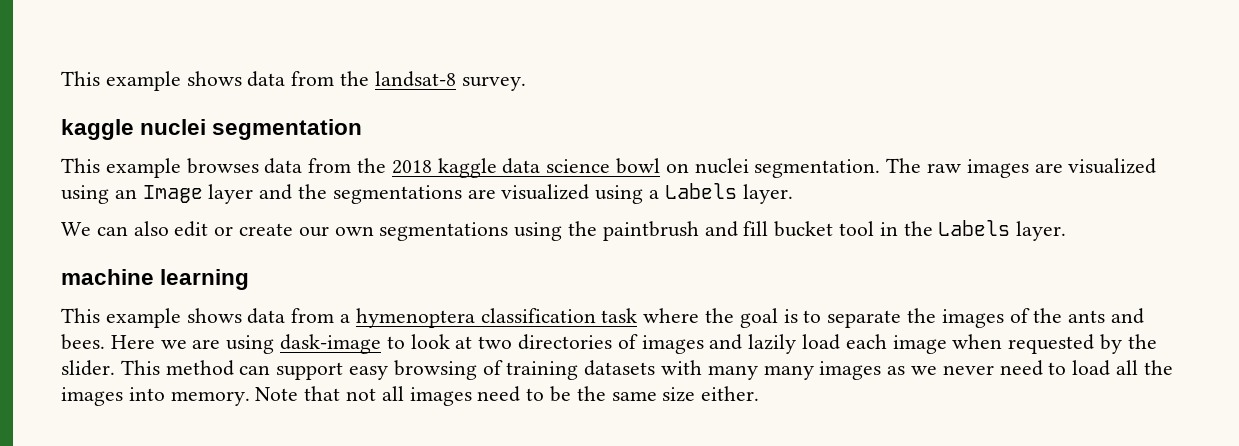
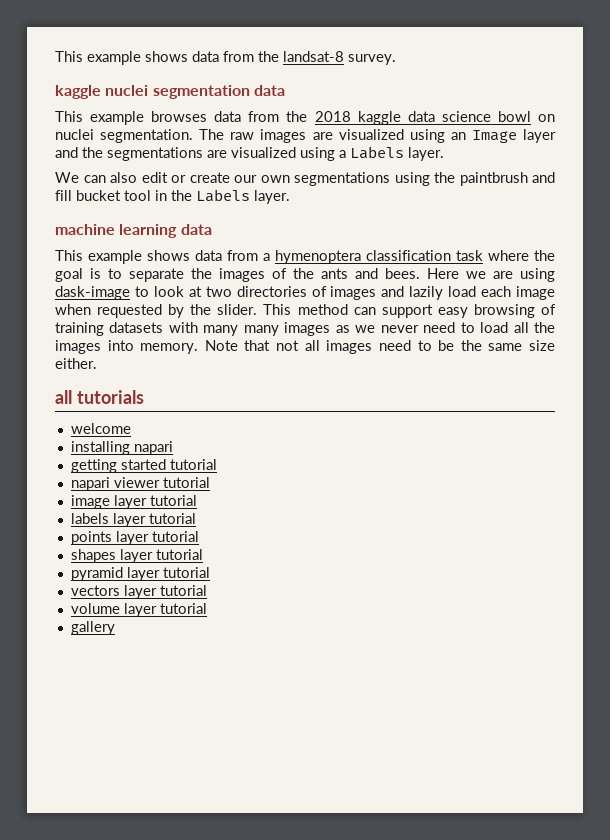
(363, 129) none -> [253,85,285,96] data
(250, 279) none -> [180,224,212,235] data
(760, 393) none -> [55,390,144,404] [70,423,131,434] [70,441,173,455] [70,459,217,473] [70,477,210,491] [70,495,197,509] [70,513,196,527] [70,531,199,545] [70,549,203,563] [70,567,210,581] [70,585,207,599] [70,603,207,617] [70,621,115,635] // all tutorials // welcome // installing napari // getting started tutorial // napari viewer tutorial // image layer tutorial // labels layer tutorial // points layer tutorial // shapes layer tutorial // pyramid layer tutorial // vectors layer tutorial // volume layer tutorial // gallery

